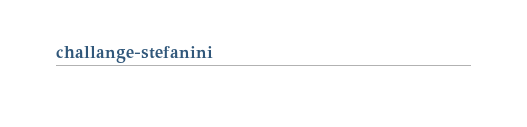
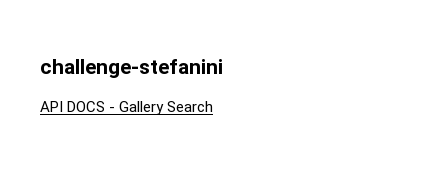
[56,46,213,63] challange-stefanini -> [40,59,223,78] [40,101,214,115] challenge-stefanini // API DOCS - Gallery Search

